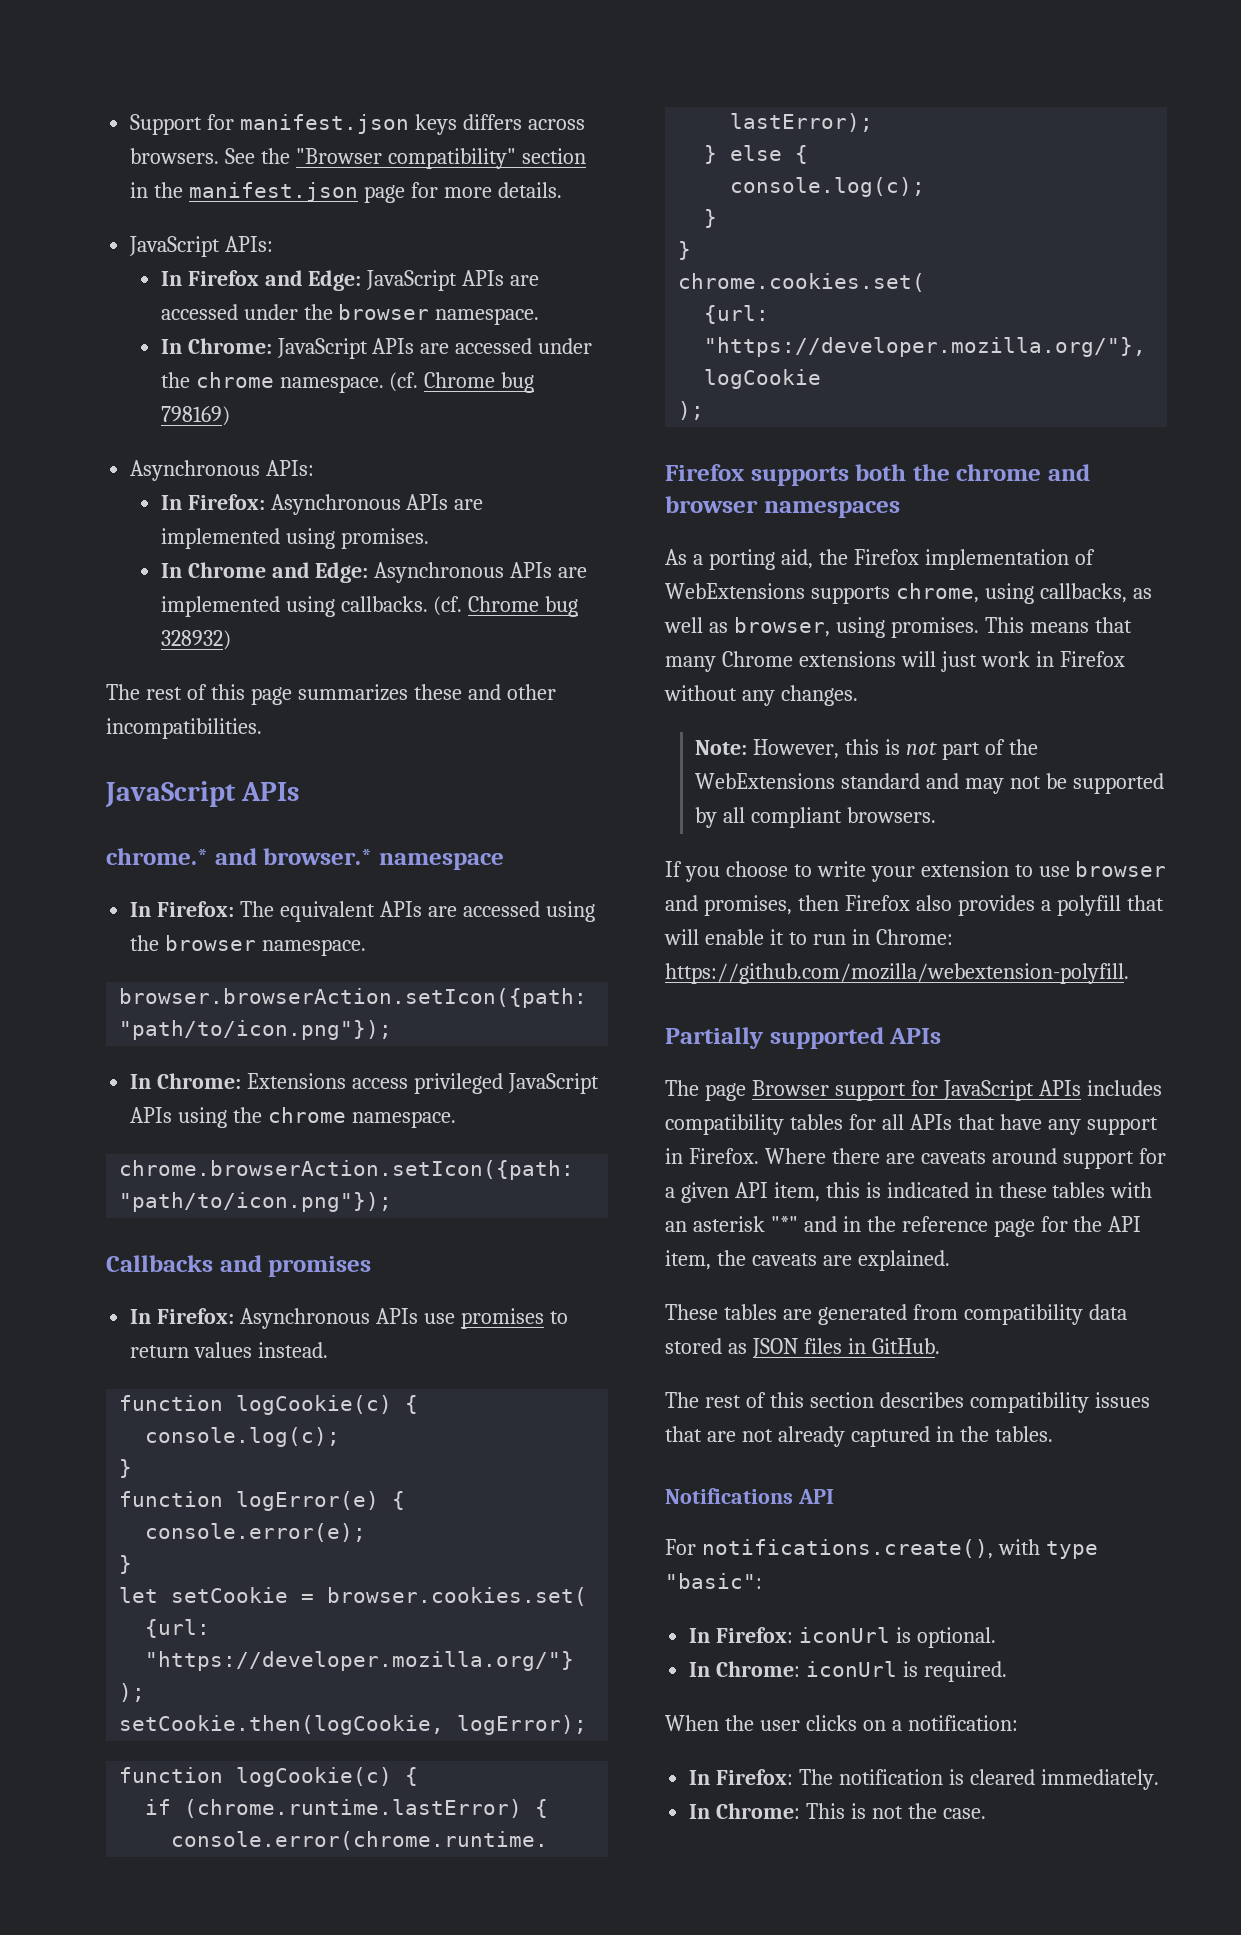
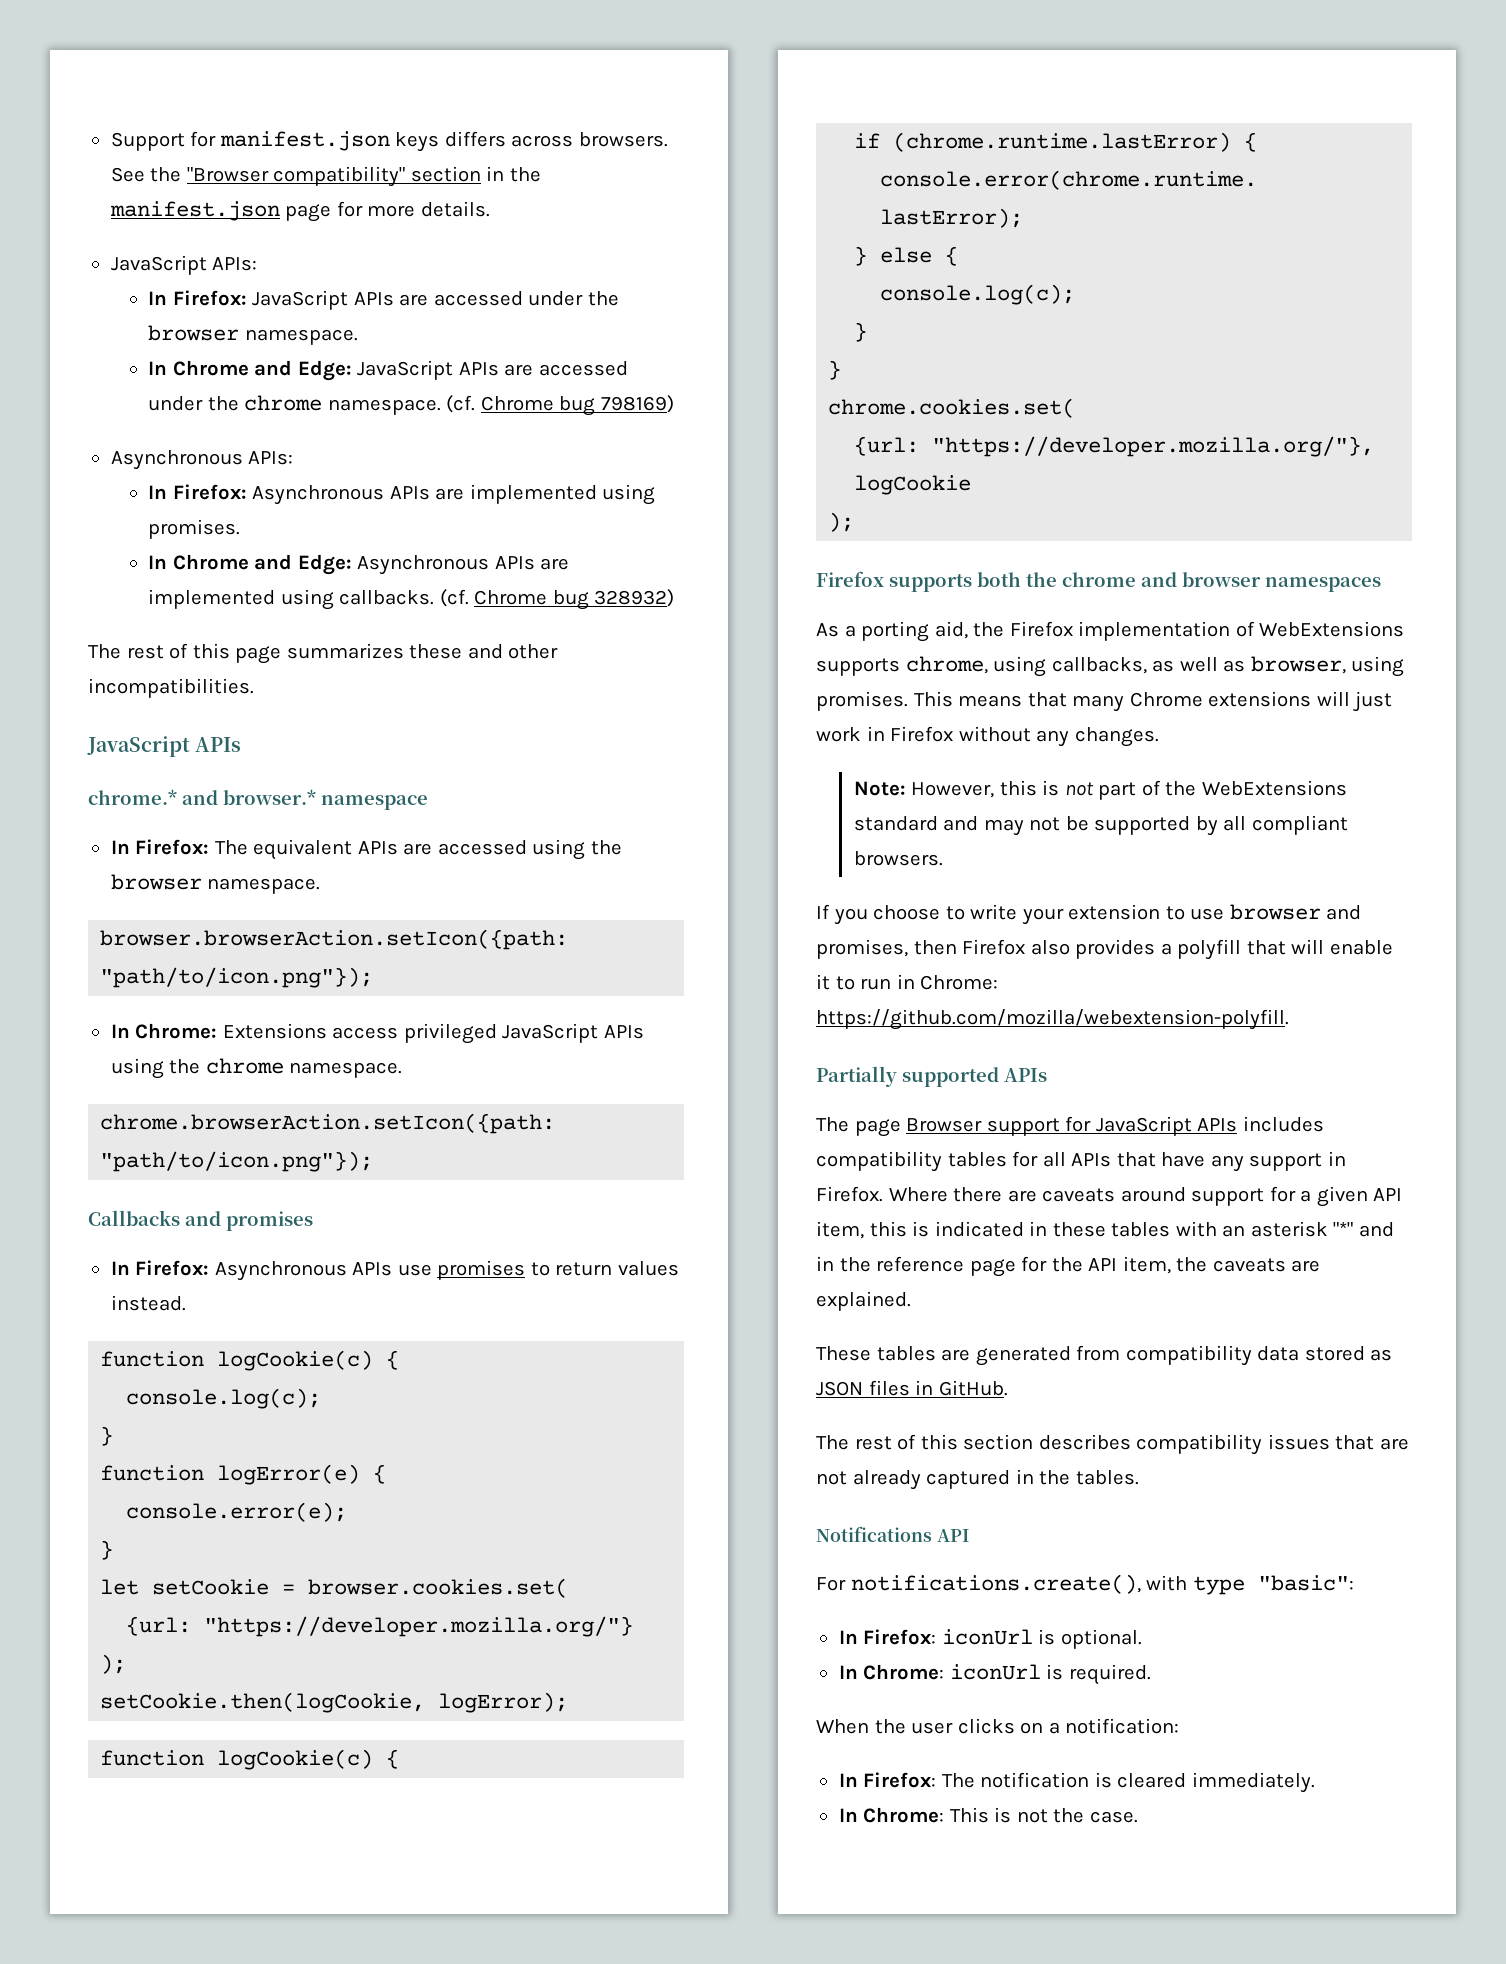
[187,270,362,291] Firefox and Edge: -> [172,290,247,306] Firefox:
[187,338,272,354] Chrome: -> [172,360,352,381] Chrome and Edge:

